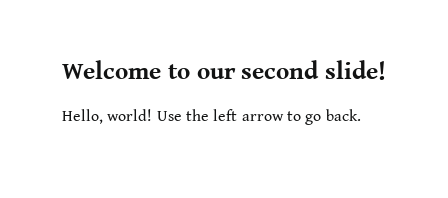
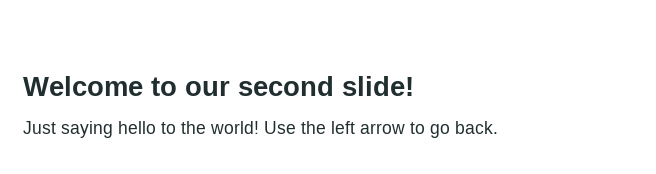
[62,109,103,124] Hello, -> [23,121,206,138] Just saying hello to the

